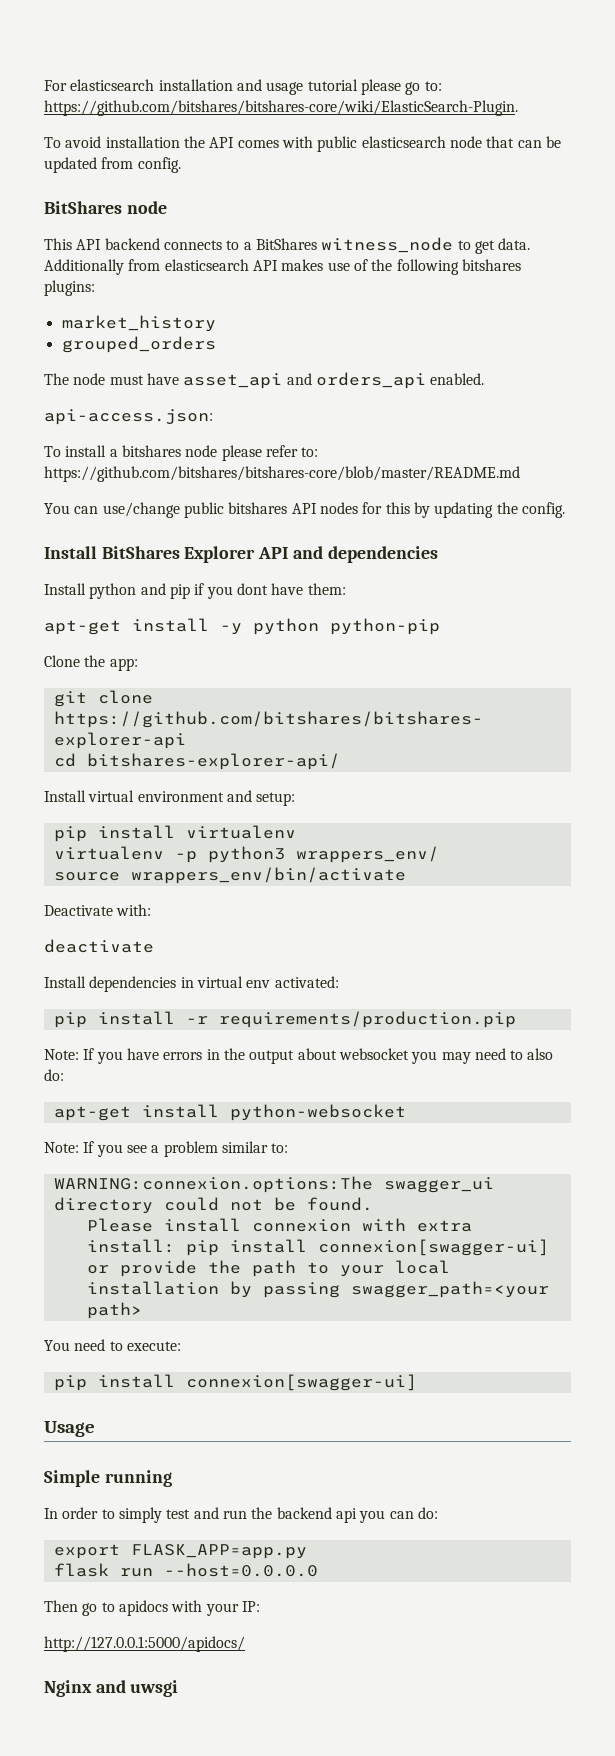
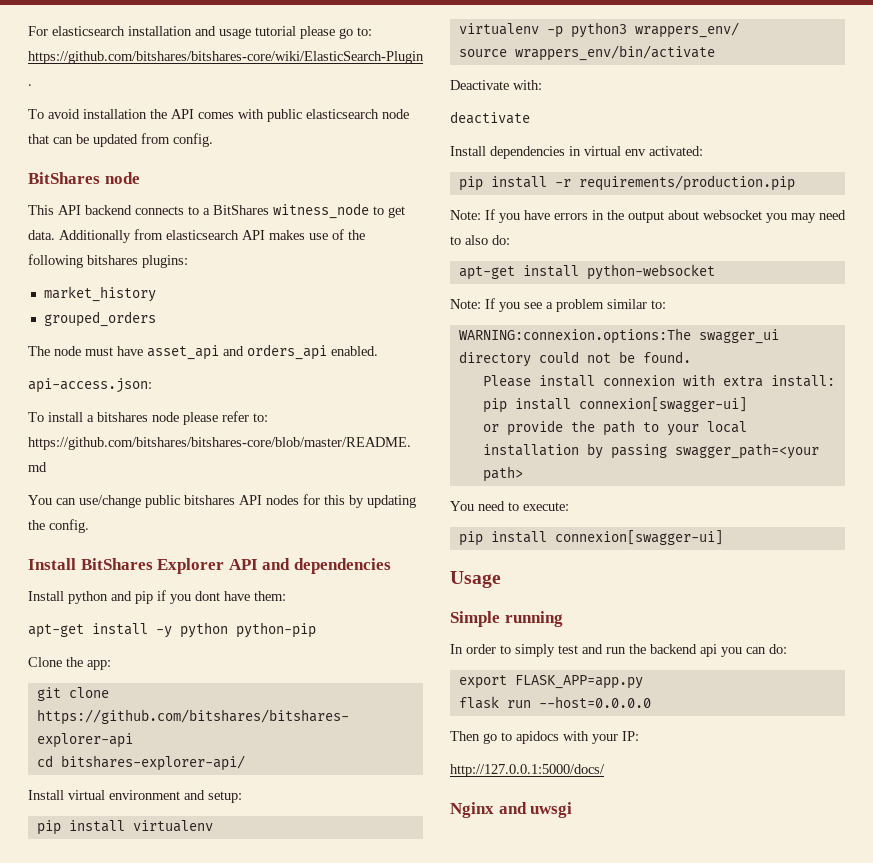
[44,1636,245,1652] http://127.0.0.1:5000/apidocs/ -> [450,764,605,777] http://127.0.0.1:5000/docs/

